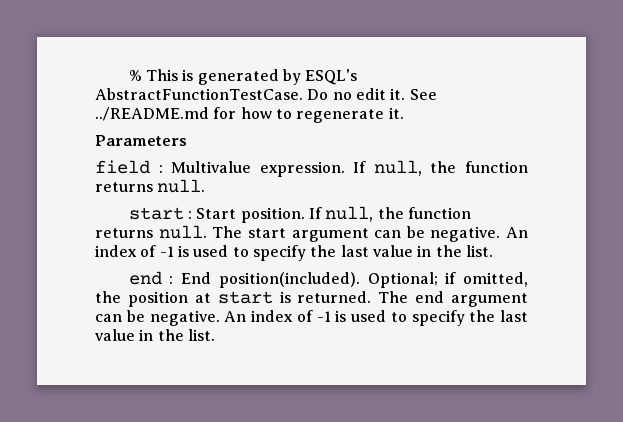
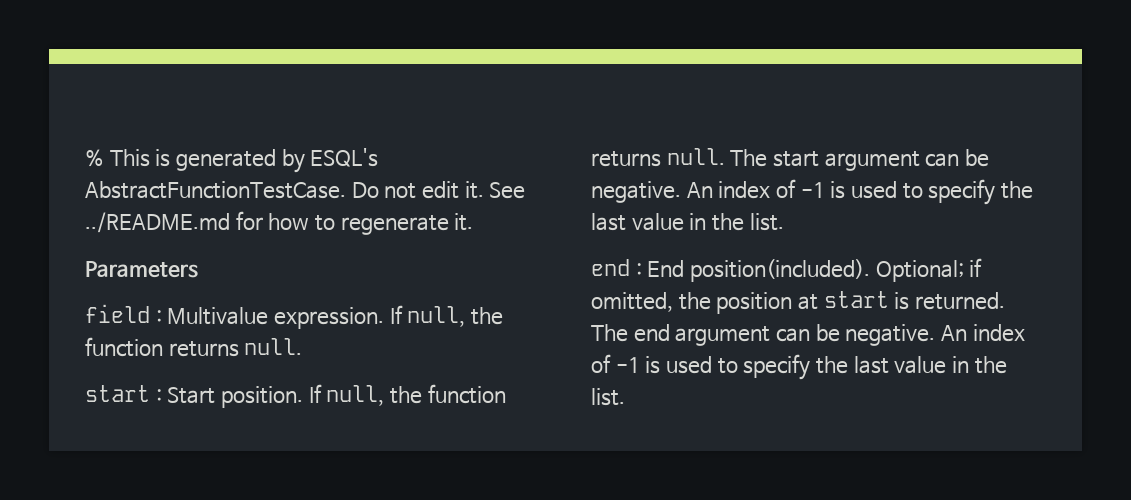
[332,92,352,100] no -> [384,183,417,199] not

